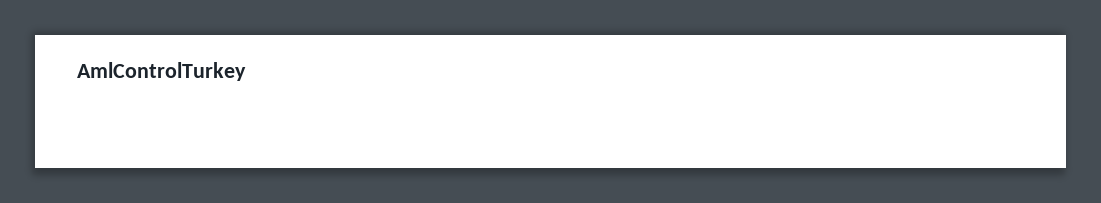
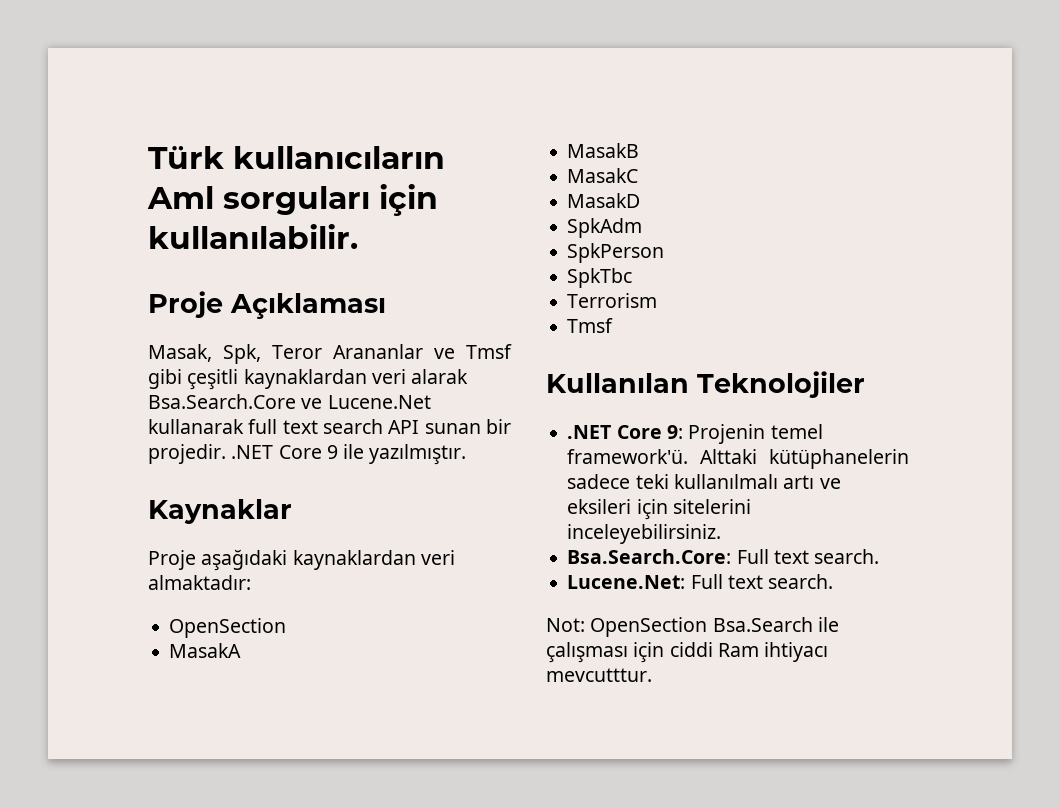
[77,62,246,81] AmlControlTurkey -> [148,146,445,169] [147,184,438,216] [148,224,358,249] [148,291,386,319] [148,344,512,364] [148,369,469,390] [148,394,431,409] [148,419,511,434] [148,444,467,465] [148,499,292,524] [148,549,455,571] [148,575,251,590] [169,618,287,638] [169,643,242,658] [567,143,640,158] [567,168,639,183] [567,193,641,208] [567,218,643,238] [567,243,665,263] [567,268,633,288] [567,293,658,308] [567,318,614,333] [546,371,865,398] [567,424,823,444] [567,449,909,469] [567,474,841,489] [567,499,751,520] [567,524,722,544] [567,549,880,564] [567,574,834,589] [546,617,839,637] [546,642,829,663] [546,668,652,682] Türk kullanıcıların Aml sorguları için kullanılabilir. // Proje Açıklaması // Masak, Spk, Teror Arananlar ve Tmsf gibi çeşitli kaynaklardan veri alarak Bsa.Search.Core ve Lucene.Net kullanarak full text search API sunan bir projedir. .NET Core 9 ile yazılmıştır. // Kaynaklar // Proje aşağıdaki kaynaklardan veri almaktadır: // OpenSection // MasakA // MasakB // MasakC // MasakD // SpkAdm // SpkPerson // SpkTbc // Terrorism // Tmsf // Kullanılan Teknolojiler // .NET Core 9: Projenin temel framework'ü. Alttaki kütüphanelerin sadece teki kullanılmalı artı ve eksileri için sitelerini inceleyebilirsiniz. // Bsa.Search.Core: Full text search. // Lucene.Net: Full text search. // Not: OpenSection Bsa.Search ile çalışması için ciddi Ram ihtiyacı mevcutttur.

